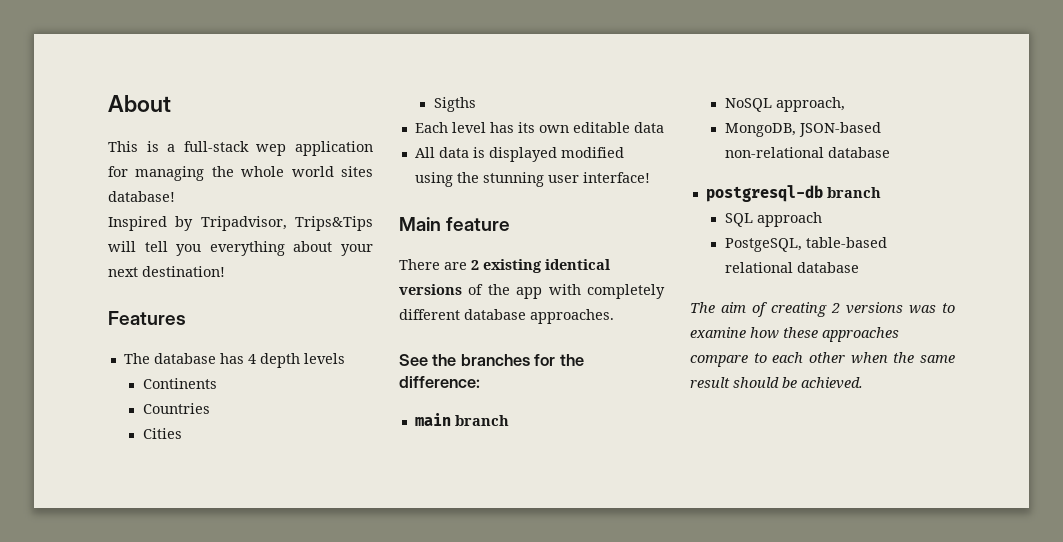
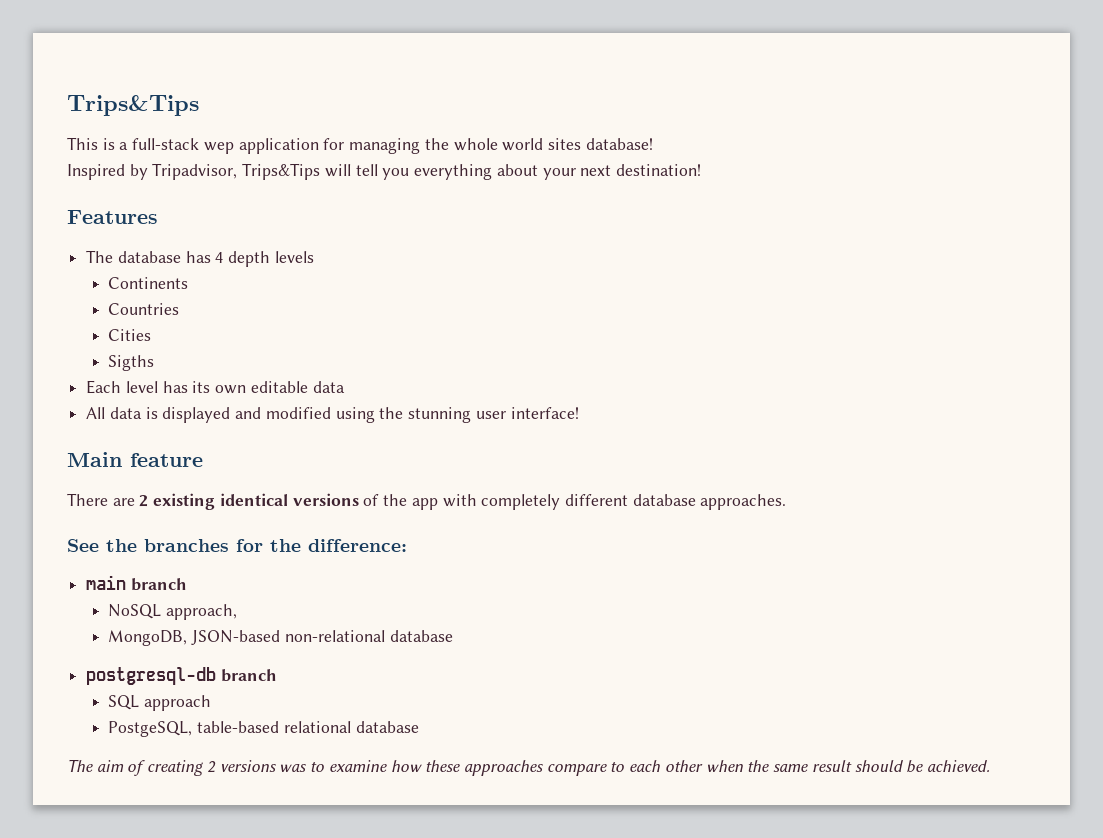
[108,95,171,112] About -> [67,95,199,116] Trips&Tips
(557, 154) none -> [235,407,262,419] and

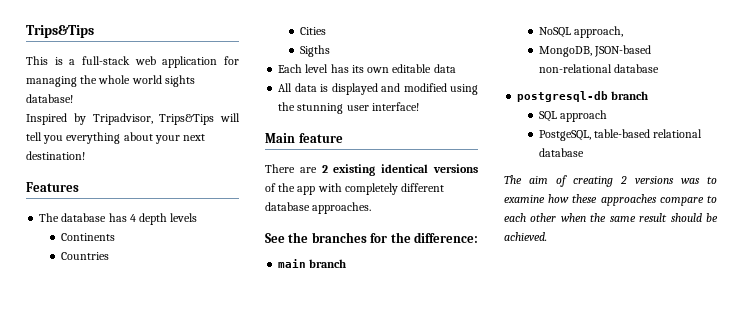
[203,142,234,154] wep -> [134,56,156,65] web
[547,138,581,150] sites -> [164,75,195,87] sights

